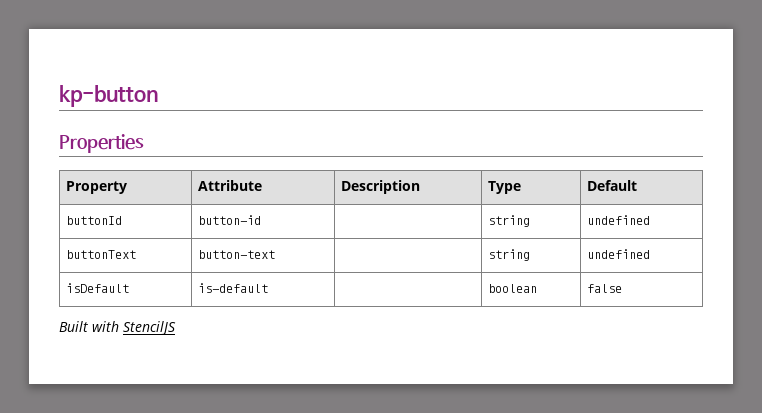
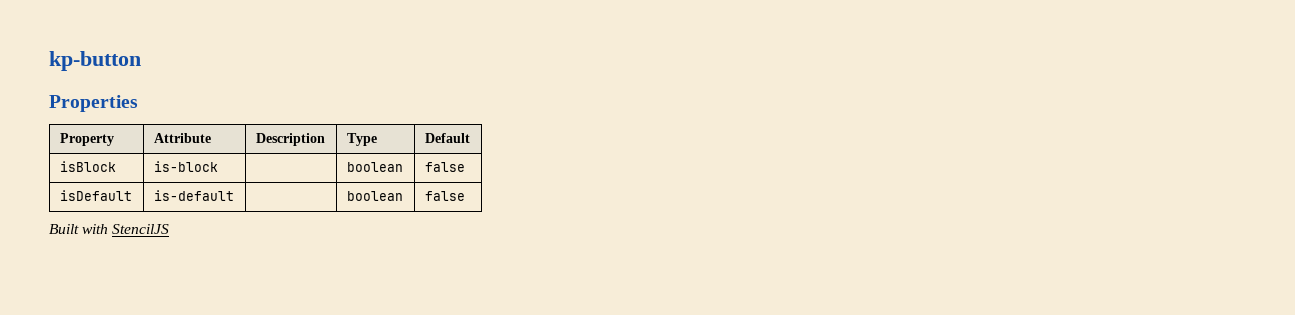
[65,216,122,225] [197,215,261,225] [487,215,530,227] [586,215,650,225] [65,250,136,259] [197,250,275,259] [487,249,530,261] [586,249,650,259] buttonId | button-id | | string | undefined // buttonText | button-text | | string | undefined -> [59,161,116,172] [153,161,218,172] [346,162,403,172] [424,162,465,172] isBlock | is-block | | boolean | false

